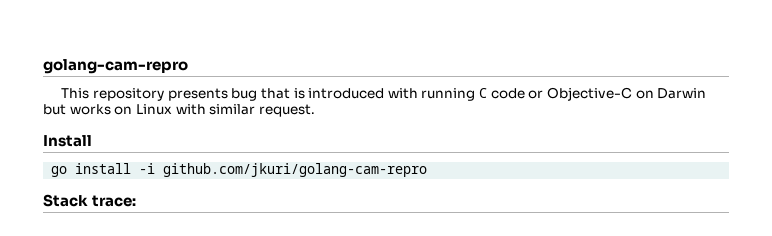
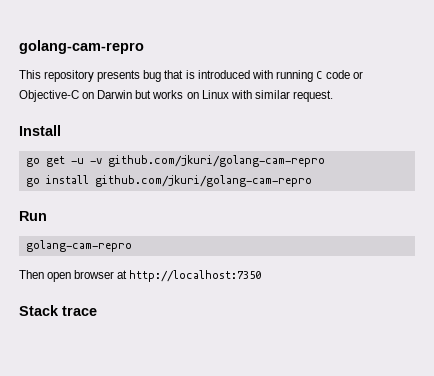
[75,163,428,177] install -i github.com/jkuri/golang-cam-repro -> [45,155,325,167] [25,175,312,187] [19,211,47,221] [25,240,132,252] [19,270,262,282] get -u -v github.com/jkuri/golang-cam-repro // go install github.com/jkuri/golang-cam-repro // Run // golang-cam-repro // Then open browser at http://localhost:7350
[92,195,137,207] trace: -> [62,306,97,316] trace

